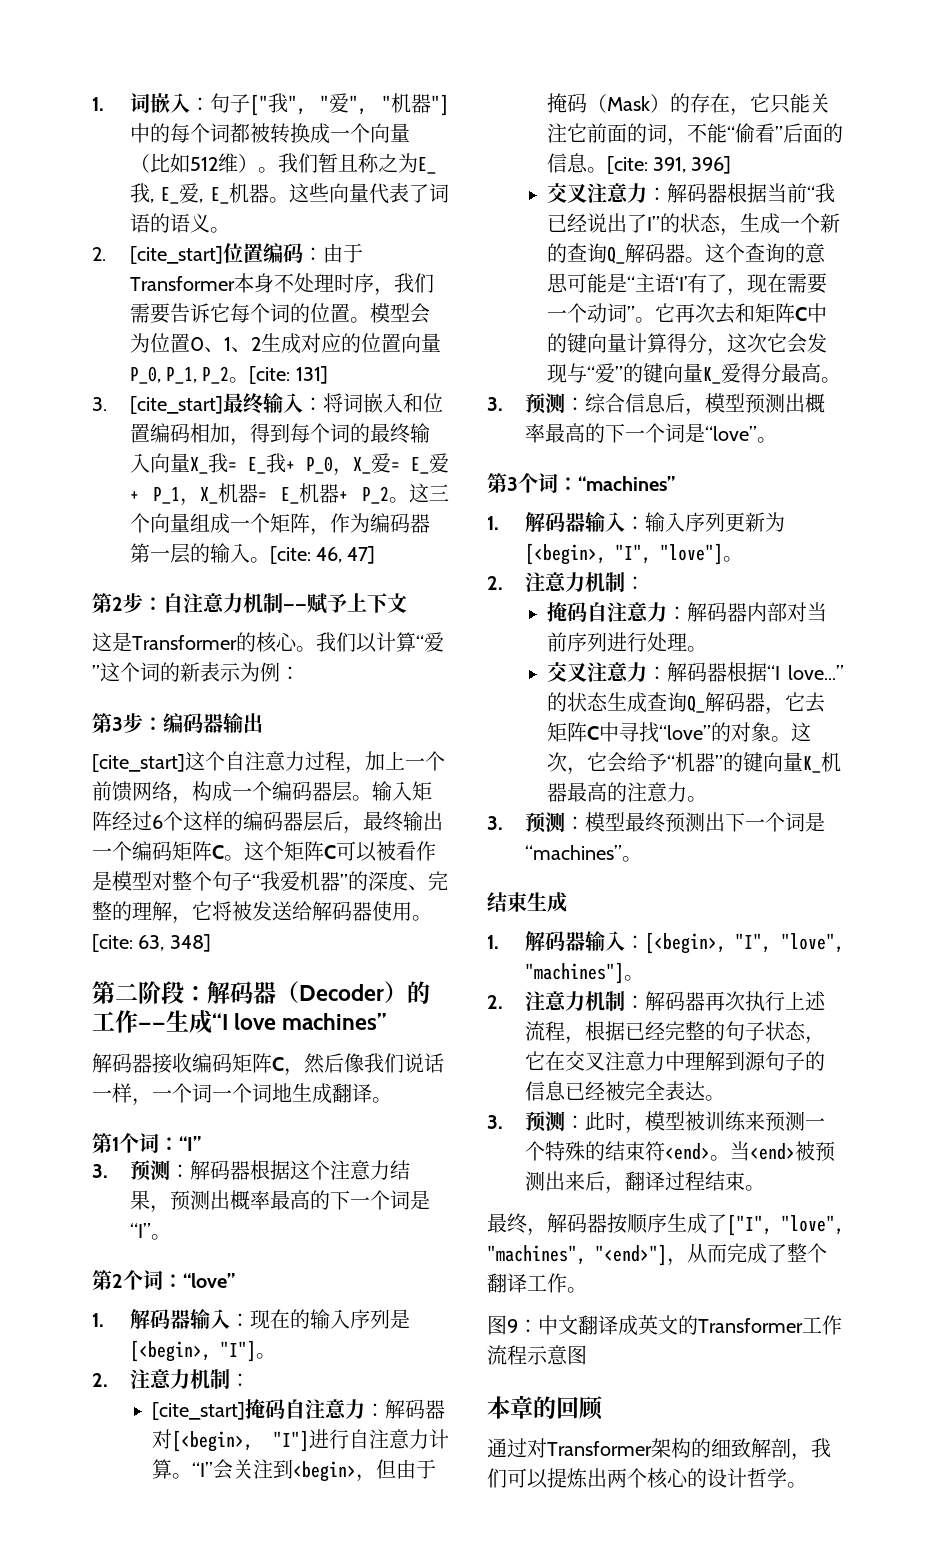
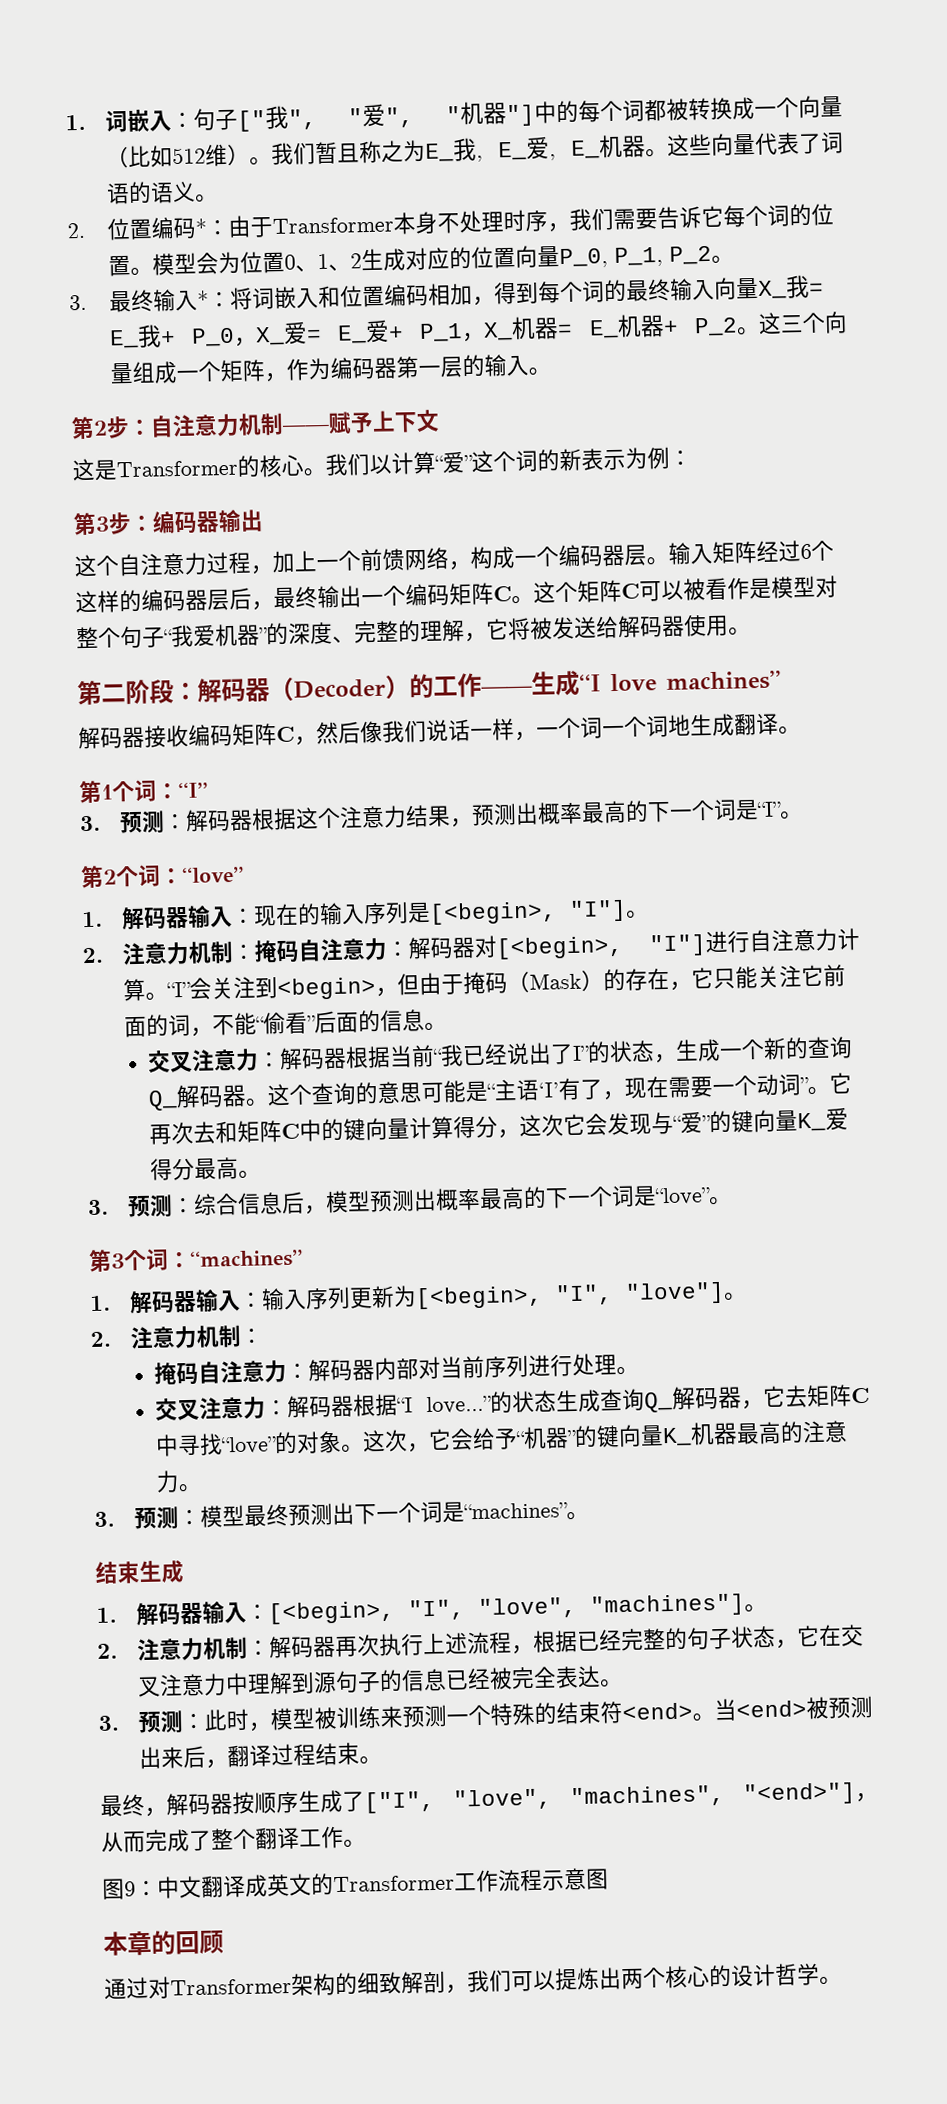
[129,243,303,264] [cite_start]位置编码 -> [106,217,207,241] 位置编码*
[249,366,328,384] [92,392,303,414] [cite: 131] // 3. [cite_start]最终输入 -> [69,289,209,313] // 3.最终输入*
[269,546,376,564] [cite: 46, 47] -> (551, 371) none
[92,754,185,772] [cite_start] -> (264, 520) none
[92,934,211,952] [cite: 63, 348] -> (751, 631) none
[151,1402,245,1420] // [cite_start] -> (256, 952) none
[606,156,732,174] [cite: 391, 396] -> (447, 1027) none

